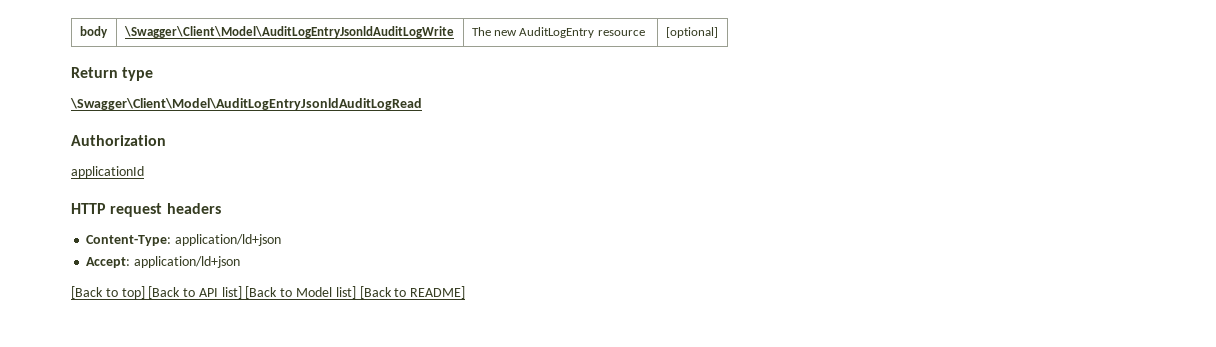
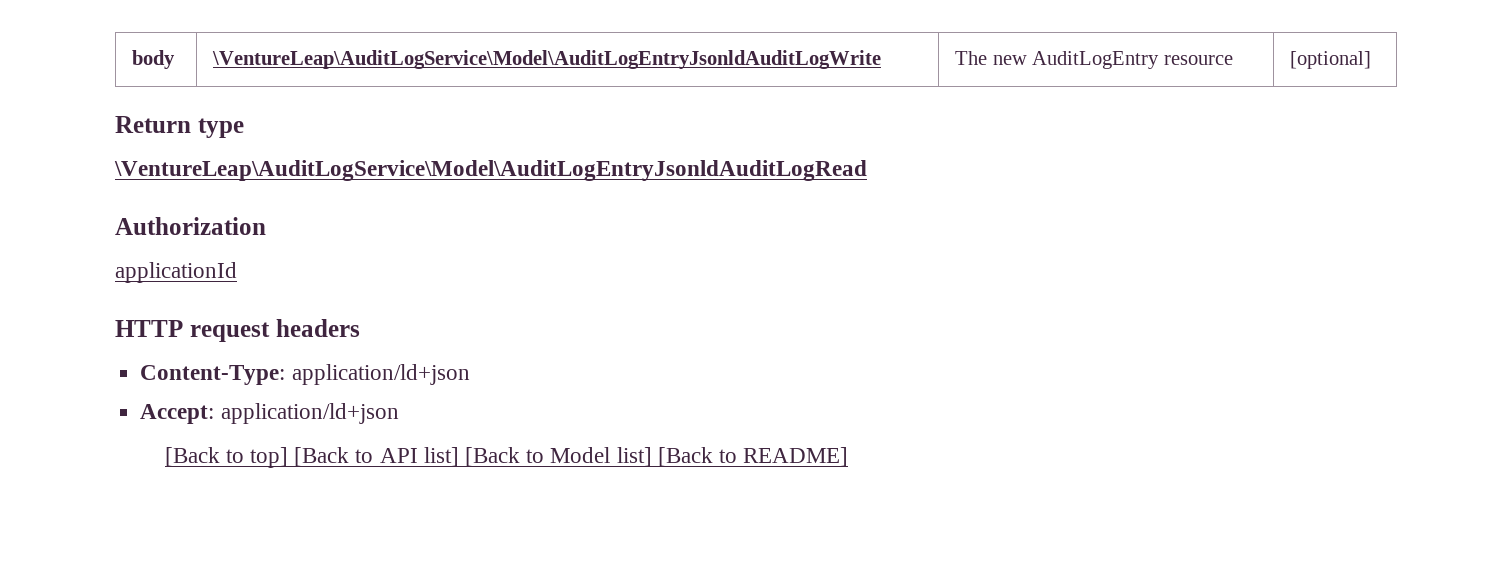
[123,26,454,38] \Swagger\Client\Model\AuditLogEntryJsonldAuditLogWrite -> [212,50,882,69] \VentureLeap\AuditLogService\Model\AuditLogEntryJsonldAuditLogWrite
[70,98,422,110] \Swagger\Client\Model\AuditLogEntryJsonldAuditLogRead -> [114,160,867,181] \VentureLeap\AuditLogService\Model\AuditLogEntryJsonldAuditLogRead

